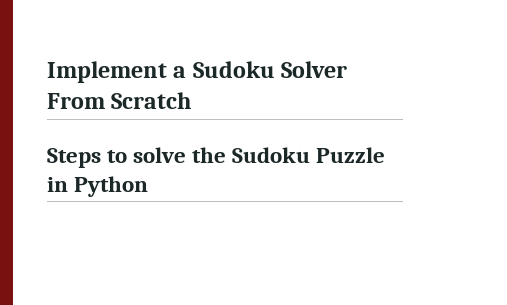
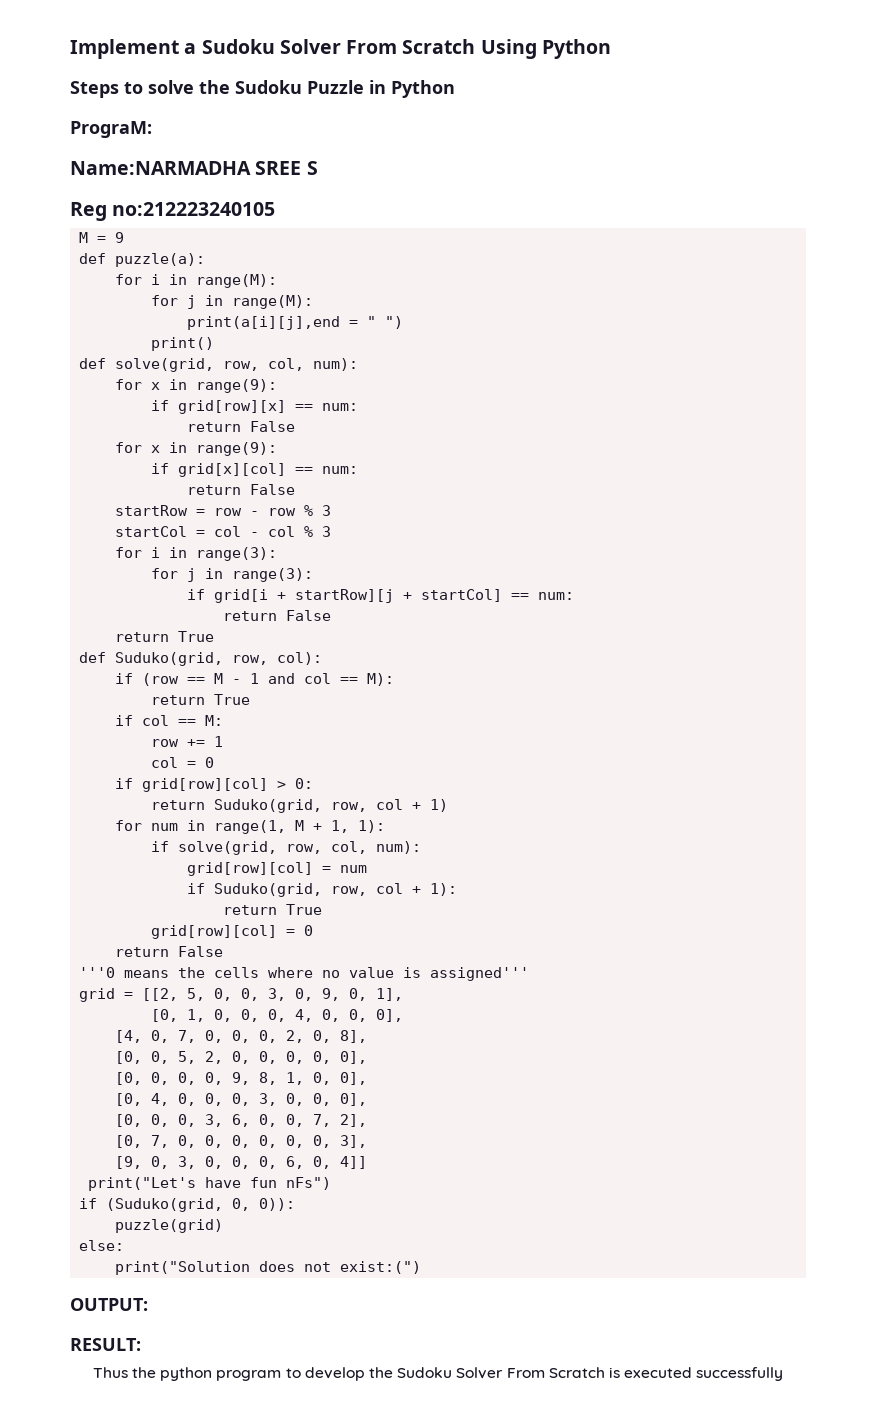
(192, 100) none -> [480,39,611,59] Using Python
(149, 186) none -> [70,121,152,138] [70,161,318,175] [70,202,276,221] [79,232,125,243] [79,253,206,267] [115,274,278,288] [151,295,314,309] [187,316,404,330] [151,337,215,351] [79,358,359,372] [115,379,278,393] [151,400,359,414] [187,421,296,432] [115,442,278,456] [151,463,359,477] [187,484,296,495] [115,505,332,516] [115,526,332,537] [115,547,278,561] [151,568,314,582] [187,589,575,603] [223,610,332,621] [115,631,215,642] [79,652,323,666] [115,673,395,686] [151,694,251,705] [115,715,224,726] [151,736,224,747] [151,757,215,768] [115,778,314,792] [151,799,449,813] [115,820,386,834] [151,841,422,855] [187,862,368,876] [187,883,458,897] [223,904,323,915] [151,925,314,939] [115,946,224,957] [79,967,530,981] [79,988,404,1002] [151,1009,404,1022] [115,1030,368,1043] [115,1051,368,1064] [115,1072,368,1085] [115,1093,368,1106] [115,1114,368,1127] [115,1135,368,1148] [115,1156,368,1169] [88,1177,332,1191] [79,1198,296,1212] [115,1219,224,1233] [79,1240,125,1251] [115,1261,422,1275] [70,1298,148,1311] [70,1338,141,1351] [92,1367,784,1381] // PrograM: // Name:NARMADHA SREE S // Reg no:212223240105 // M = 9 // def puzzle(a): // for i in range(M): // for j in range(M): // print(a[i][j],end = " ") // print() // def solve(grid, row, col, num): // for x in range(9): // if grid[row][x] == num: // return False // for x in range(9): // if grid[x][col] == num: // return False // startRow = row - row % 3 // startCol = col - col % 3 // for i in range(3): // for j in range(3): // if grid[i + startRow][j + startCol] == num: // return False // return True // def Suduko(grid, row, col): // if (row == M - 1 and col == M): // return True // if col == M: // row += 1 // col = 0 // if grid[row][col] > 0: // return Suduko(grid, row, col + 1) // for num in range(1, M + 1, 1): // if solve(grid, row, col, num): // grid[row][col] = num // if Suduko(grid, row, col + 1): // return True // grid[row][col] = 0 // return False // '''0 means the cells where no value is assigned''' // grid = [[2, 5, 0, 0, 3, 0, 9, 0, 1], // [0, 1, 0, 0, 0, 4, 0, 0, 0], // [4, 0, 7, 0, 0, 0, 2, 0, 8], // [0, 0, 5, 2, 0, 0, 0, 0, 0], // [0, 0, 0, 0, 9, 8, 1, 0, 0], // [0, 4, 0, 0, 0, 3, 0, 0, 0], // [0, 0, 0, 3, 6, 0, 0, 7, 2], // [0, 7, 0, 0, 0, 0, 0, 0, 3], // [9, 0, 3, 0, 0, 0, 6, 0, 4]] // print("Let's have fun nFs") // if (Suduko(grid, 0, 0)): // puzzle(grid) // else: // print("Solution does not exist:(") // OUTPUT: // RESULT: // Thus the python program to develop the Sudoku Solver From Scratch is executed successfully

